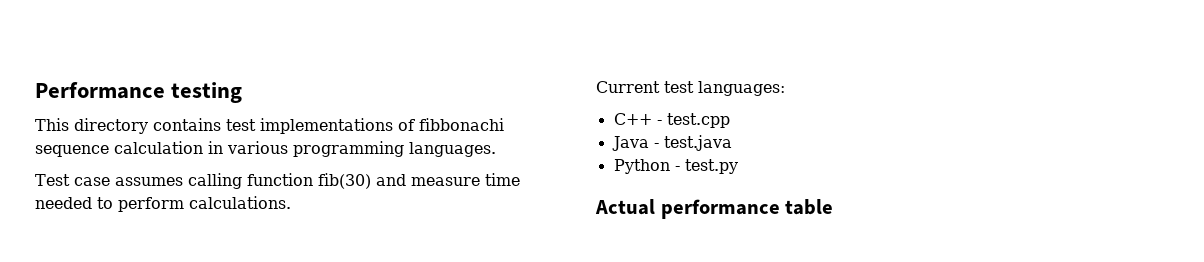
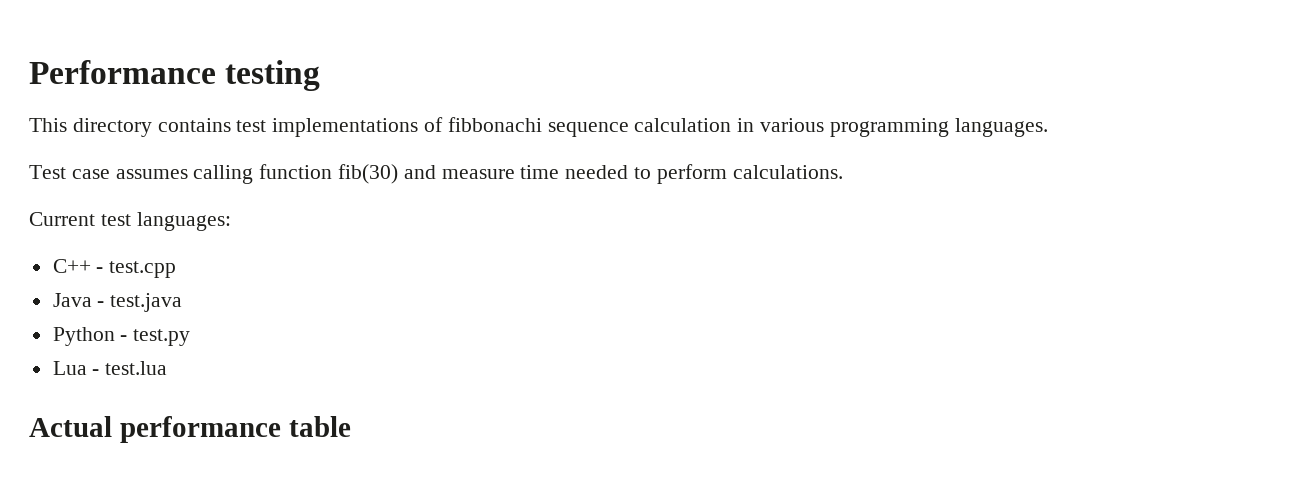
(738, 166) none -> [52,361,168,375] // Lua - test.lua

